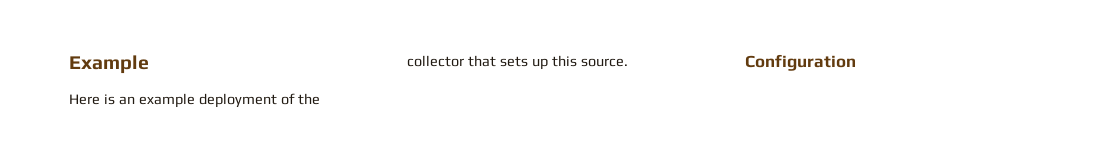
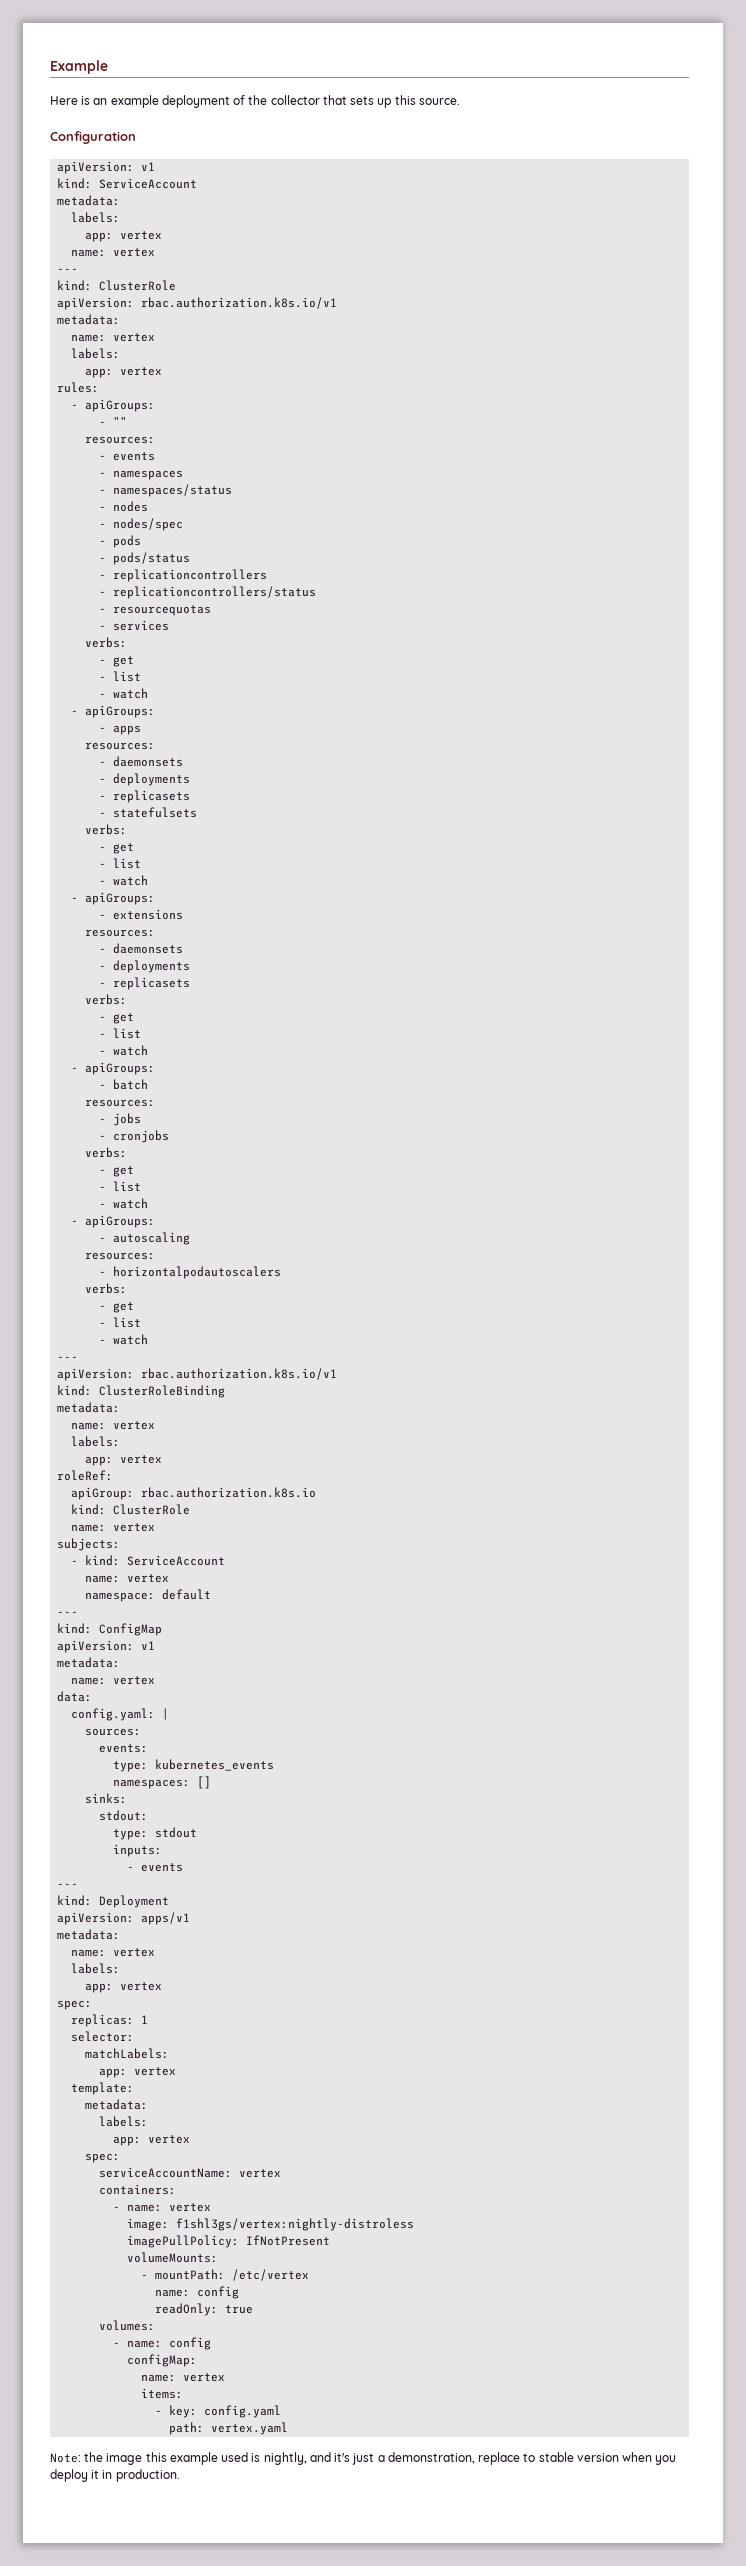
(856, 62) none -> [57,161,156,174] [57,178,198,189] [57,195,121,206] [71,212,121,223] [85,231,163,242] [71,248,156,257] [57,268,79,273] [57,280,177,291] [57,297,338,310] [57,314,121,325] [71,333,156,342] [71,348,121,359] [85,367,163,378] [57,382,100,393] [71,399,156,412] [99,416,128,426] [85,436,156,444] [99,452,156,461] [99,470,184,480] [99,484,233,497] [99,501,149,512] [99,518,184,531] [99,535,142,548] [99,552,191,565] [99,569,268,582] [99,586,317,599] [99,605,212,616] [99,620,170,631] [85,637,128,648] [99,656,135,667] [99,671,142,682] [99,688,149,699] [71,705,156,718] [99,725,142,735] [85,742,156,750] [99,756,184,767] [99,773,191,786] [99,790,191,803] [99,807,198,818] [85,824,128,835] [99,843,135,854] [99,858,142,869] [99,875,149,886] [71,892,156,905] [99,909,184,920] [85,929,156,937] [99,943,184,954] [99,960,191,973] [99,977,191,990] [85,994,128,1005] [99,1013,135,1024] [99,1028,142,1039] [99,1045,149,1056] [71,1062,156,1075] [99,1079,149,1090] [85,1099,156,1107] [99,1113,142,1126] [99,1130,170,1143] [85,1147,128,1158] [99,1166,135,1177] [99,1181,142,1192] [99,1198,149,1209] [71,1215,156,1228] [99,1232,191,1245] [85,1252,156,1260] [99,1266,282,1279] [85,1283,128,1294] [99,1302,135,1313] [99,1317,142,1328] [99,1334,149,1345] [57,1356,79,1361] [57,1368,338,1381] [57,1385,226,1398] [57,1402,121,1413] [71,1421,156,1430] [71,1436,121,1447] [85,1455,163,1466] [57,1470,114,1481] [71,1487,317,1500] [71,1504,191,1515] [71,1523,156,1532] [57,1538,121,1551] [71,1555,226,1566] [85,1574,170,1583] [85,1589,212,1602] [57,1611,79,1616] [57,1623,163,1636] [57,1640,156,1653] [57,1657,121,1668] [71,1676,156,1685] [57,1691,93,1702] [71,1708,170,1721] [85,1728,142,1736] [99,1744,149,1753] [113,1759,275,1772] [113,1776,212,1789] [85,1793,128,1804] [99,1810,149,1821] [113,1827,198,1840] [113,1844,163,1857] [127,1863,184,1872] [57,1883,79,1888] [57,1895,170,1908] [57,1912,191,1925] [57,1929,121,1940] [71,1948,156,1957] [71,1963,121,1974] [85,1982,163,1993] [57,2000,93,2010] [71,2014,149,2027] [71,2031,135,2042] [85,2048,170,2059] [99,2067,177,2078] [71,2082,135,2095] [85,2099,149,2110] [99,2116,149,2127] [113,2135,191,2146] [85,2153,121,2163] [99,2167,282,2178] [99,2184,177,2195] [113,2203,212,2212] [127,2218,415,2231] [127,2235,331,2248] [127,2252,219,2263] [141,2269,310,2281] [155,2286,240,2299] [155,2303,254,2316] [99,2320,156,2331] [113,2337,212,2350] [127,2354,198,2367] [141,2373,226,2382] [141,2388,184,2399] [155,2405,282,2418] [169,2422,289,2435] [50,2452,677,2465] [50,2469,180,2482] // apiVersion: v1 // kind: ServiceAccount // metadata: // labels: // app: vertex // name: vertex // --- // kind: ClusterRole // apiVersion: rbac.authorization.k8s.io/v1 // metadata: // name: vertex // labels: // app: vertex // rules: // - apiGroups: // - "" // resources: // - events // - namespaces // - namespaces/status // - nodes // - nodes/spec // - pods // - pods/status // - replicationcontrollers // - replicationcontrollers/status // - resourcequotas // - services // verbs: // - get // - list // - watch // - apiGroups: // - apps // resources: // - daemonsets // - deployments // - replicasets // - statefulsets // verbs: // - get // - list // - watch // - apiGroups: // - extensions // resources: // - daemonsets // - deployments // - replicasets // verbs: // - get // - list // - watch // - apiGroups: // - batch // resources: // - jobs // - cronjobs // verbs: // - get // - list // - watch // - apiGroups: // - autoscaling // resources: // - horizontalpodautoscalers // verbs: // - get // - list // - watch // --- // apiVersion: rbac.authorization.k8s.io/v1 // kind: ClusterRoleBinding // metadata: // name: vertex // labels: // app: vertex // roleRef: // apiGroup: rbac.authorization.k8s.io // kind: ClusterRole // name: vertex // subjects: // - kind: ServiceAccount // name: vertex // namespace: default // --- // kind: ConfigMap // apiVersion: v1 // metadata: // name: vertex // data: // config.yaml: | // sources: // events: // type: kubernetes_events // namespaces: [] // sinks: // stdout: // type: stdout // inputs: // - events // --- // kind: Deployment // apiVersion: apps/v1 // metadata: // name: vertex // labels: // app: vertex // spec: // replicas: 1 // selector: // matchLabels: // app: vertex // template: // metadata: // labels: // app: vertex // spec: // serviceAccountName: vertex // containers: // - name: vertex // image: f1shl3gs/vertex:nightly-distroless // imagePullPolicy: IfNotPresent // volumeMounts: // - mountPath: /etc/vertex // name: config // readOnly: true // volumes: // - name: config // configMap: // name: vertex // items: // - key: config.yaml // path: vertex.yaml // Note: the image this example used is nightly, and it's just a demonstration, replace to stable version when you deploy it in production.

